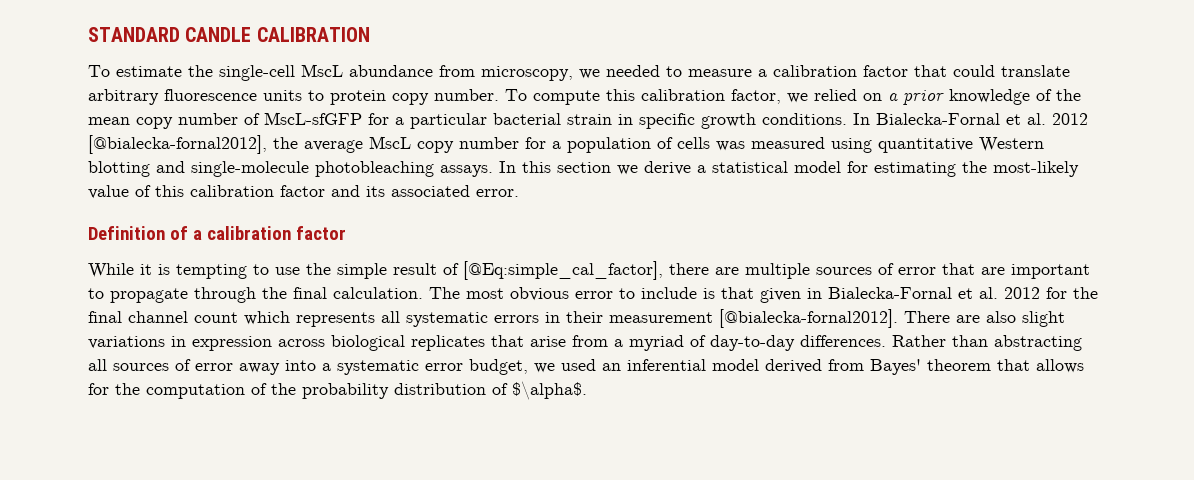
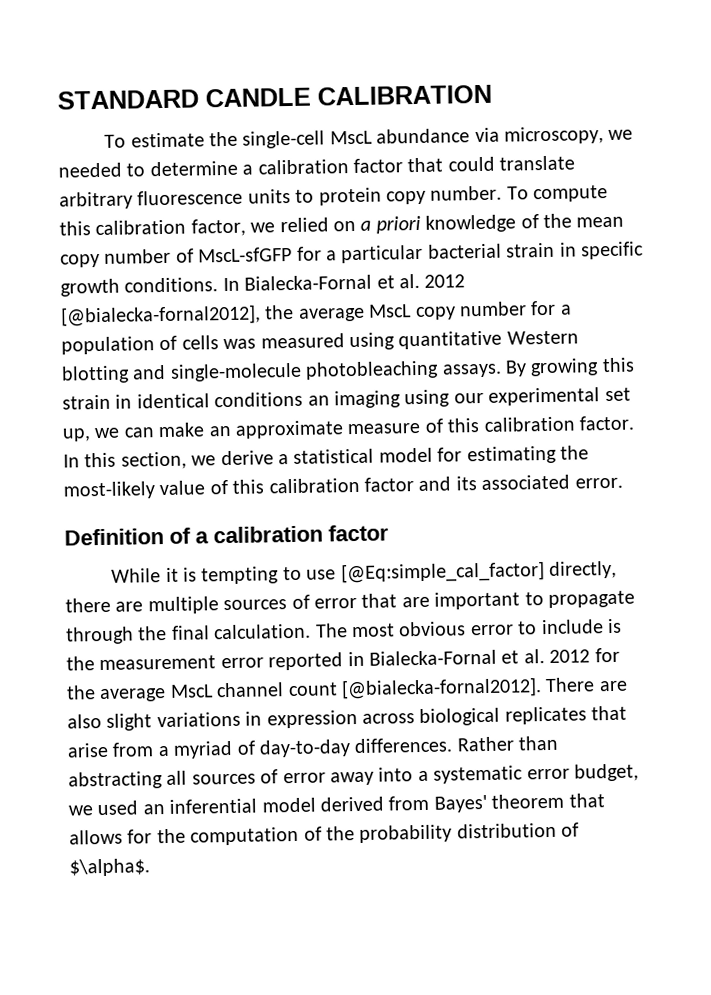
[439,65,475,77] from -> [474,127,500,143] via
[688,69,752,77] measure -> [149,160,238,177] determine
[903,90,944,105] prior -> [375,215,421,234] priori
(493, 171) none -> [505,357,635,377] [62,387,631,410] [62,415,634,442] By growing this strain in identical conditions an imaging using our experimental set up, we can make an approximate measure of this calibration factor.
[557,162,611,173] section -> [120,451,187,470] section,
[306,261,663,280] the simple result of [@Eq:simple_cal_factor], -> [340,560,617,584] [@Eq:simple_cal_factor] directly,
[721,287,801,303] that given -> [66,652,344,671] the measurement error reported
[88,311,713,327] final channel count which represents all systematic errors in their measurement -> [99,682,338,703] average MscL channel count

